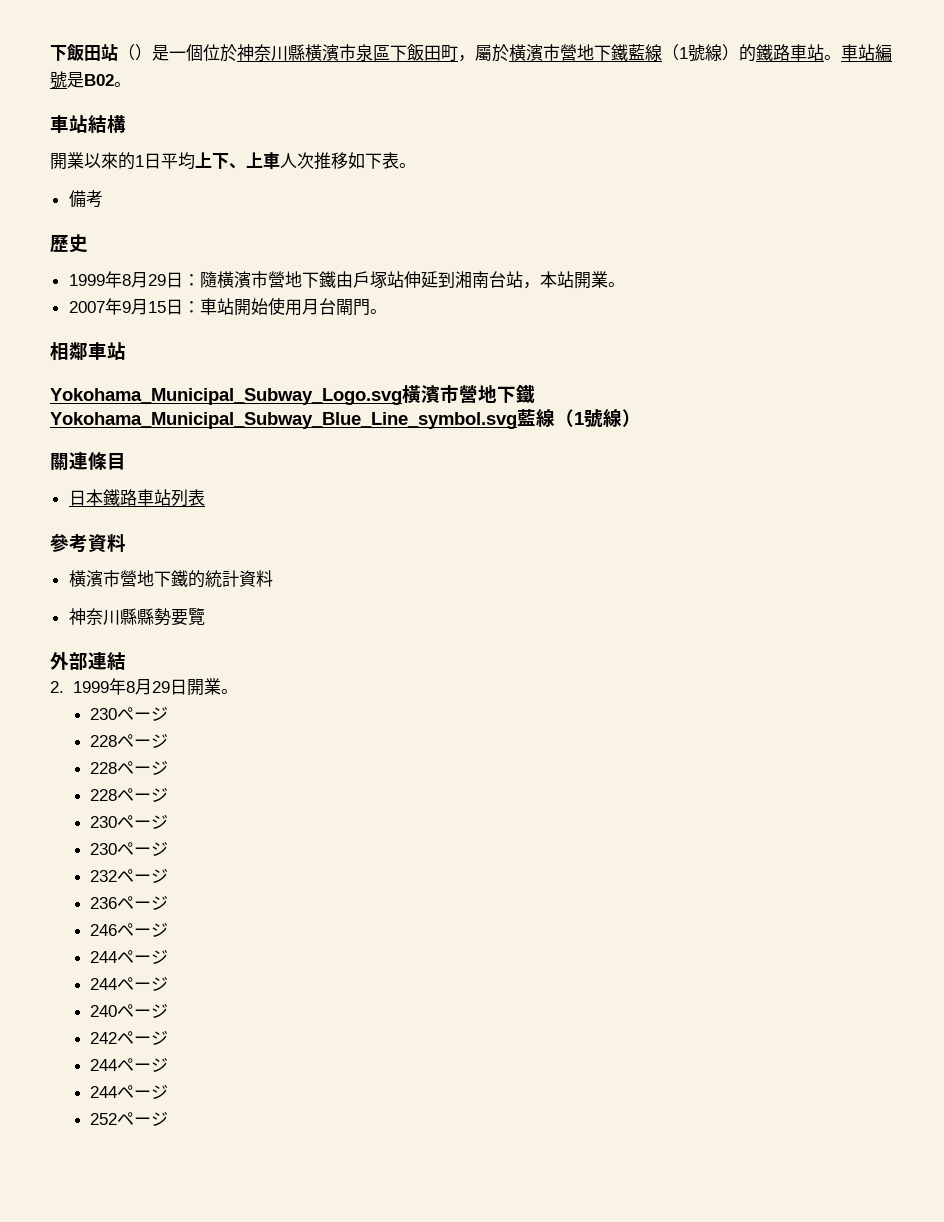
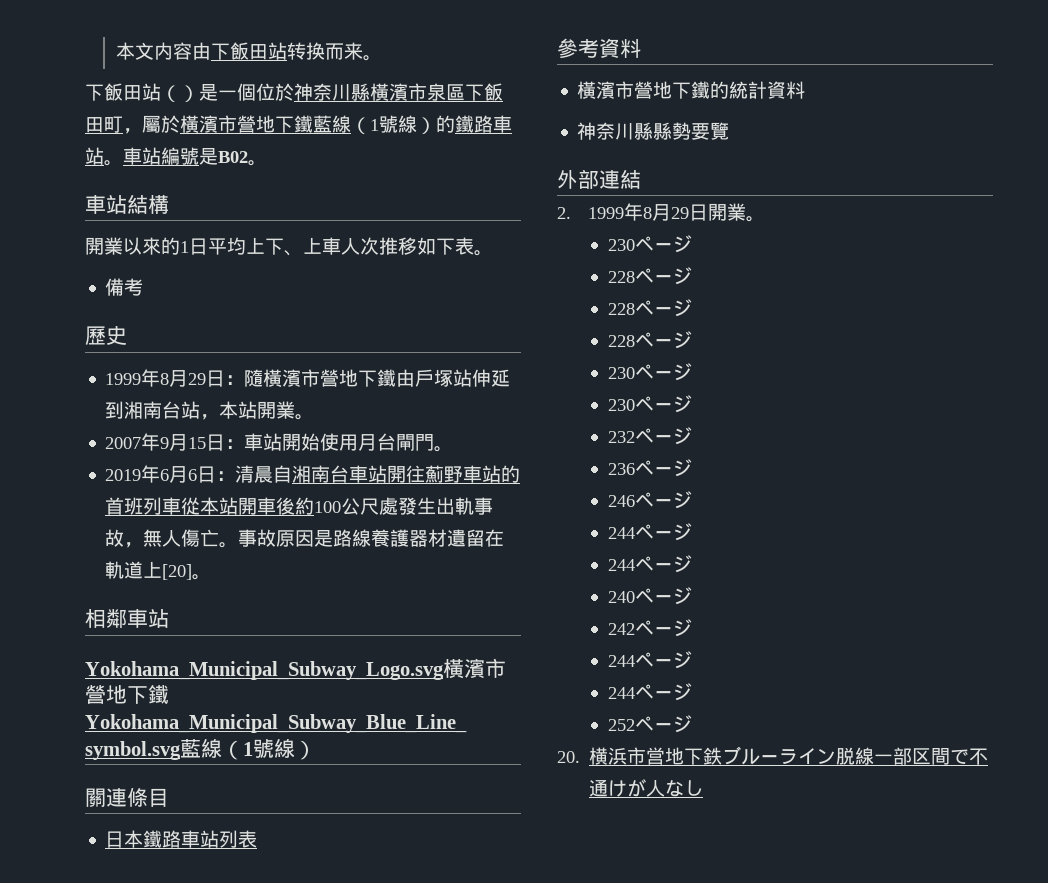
(50, 53) none -> [115,42,382,61] 本文内容由下飯田站转换而来。 //
(387, 311) none -> [105,465,521,483] [105,497,494,515] [105,529,505,548] [105,561,212,580] // 2019年6月6日：清晨自湘南台車站開往薊野車站的首班列車從本站開車後約100公尺處發生出軌事故，無人傷亡。事故原因是路線養護器材遺留在軌道上[20]。
(169, 1118) none -> [557,746,989,765] [589,779,704,797] // 20.横浜市営地下鉄ブルーライン脱線一部区間で不通けが人なし

